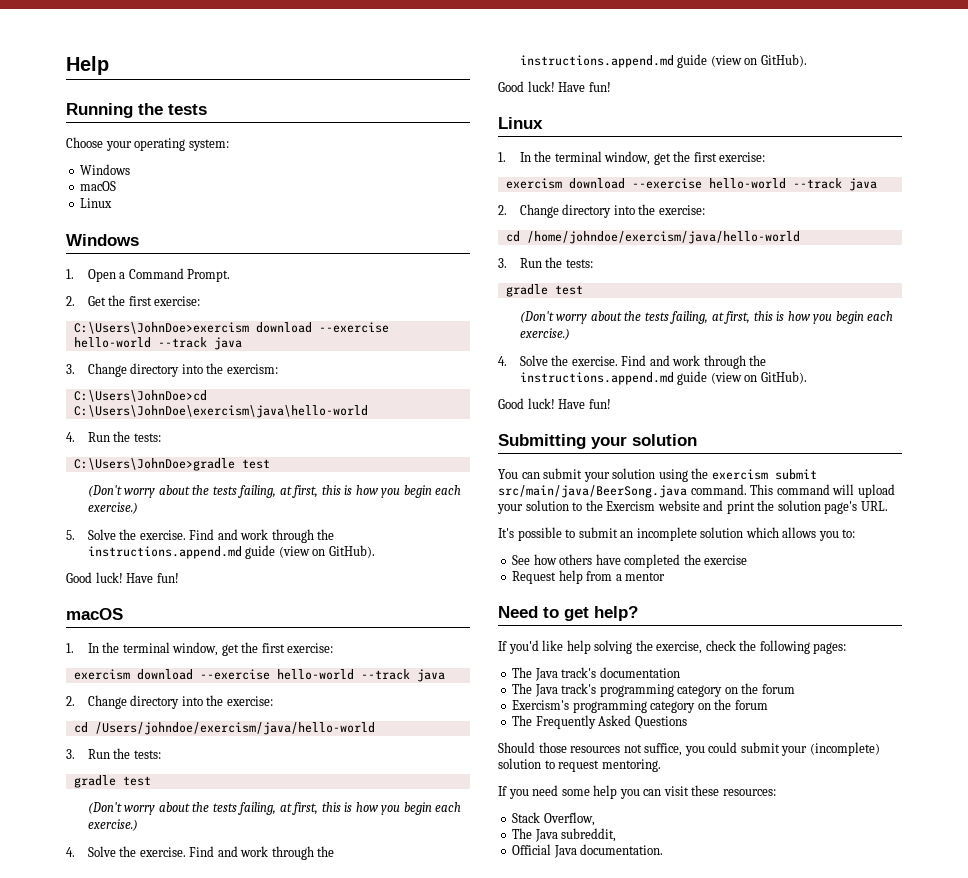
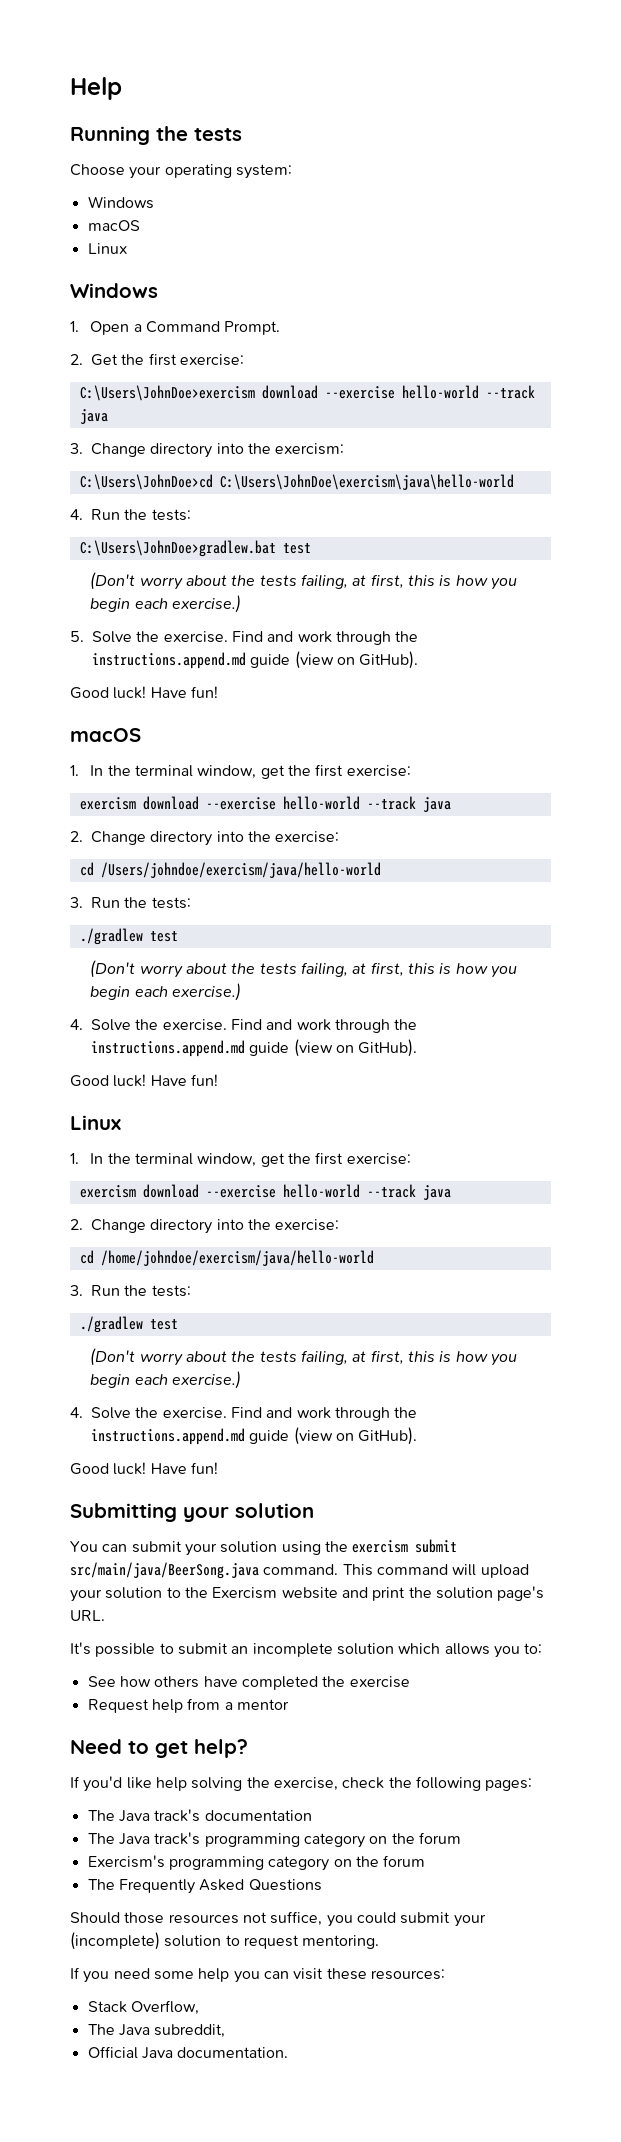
[73,458,235,471] C:\Users\JohnDoe>gradle -> [79,540,276,557] C:\Users\JohnDoe>gradlew.bat
[73,775,116,788] gradle -> [79,928,143,945] ./gradlew
[505,284,548,297] gradle -> [79,1316,143,1333] ./gradlew

